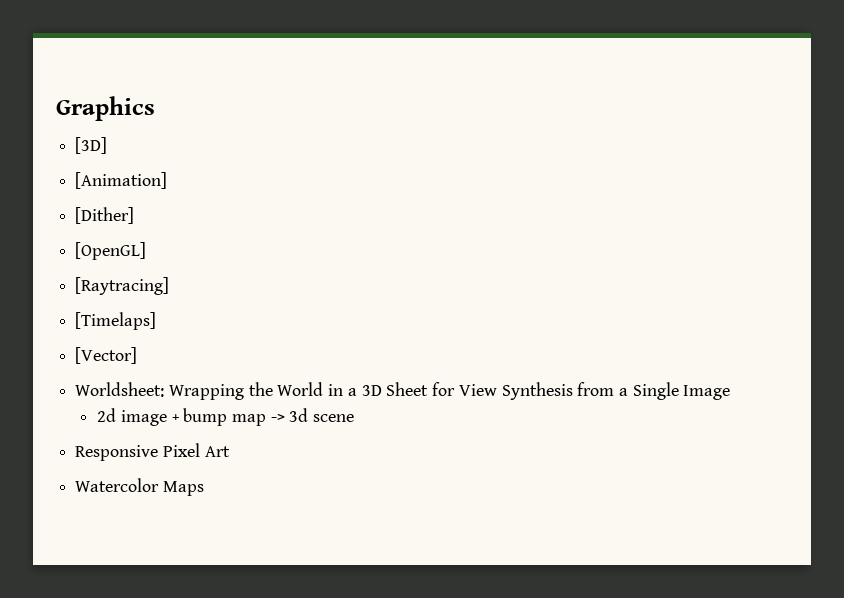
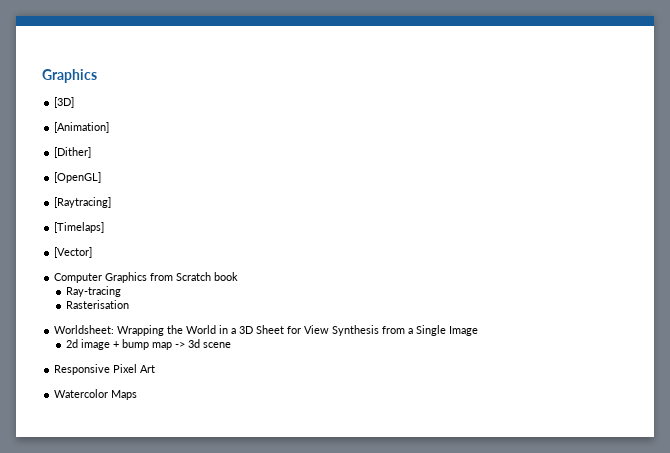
(138, 355) none -> [54,272,239,283] [66,286,122,297] [66,300,130,309] // Computer Graphics from Scratch book // Ray-tracing // Rasterisation

